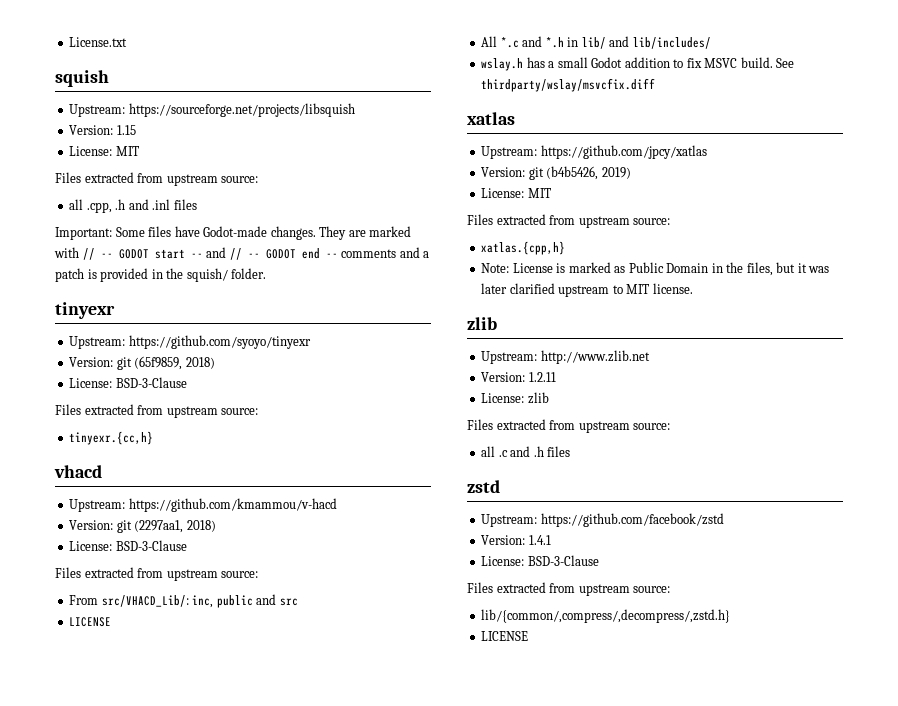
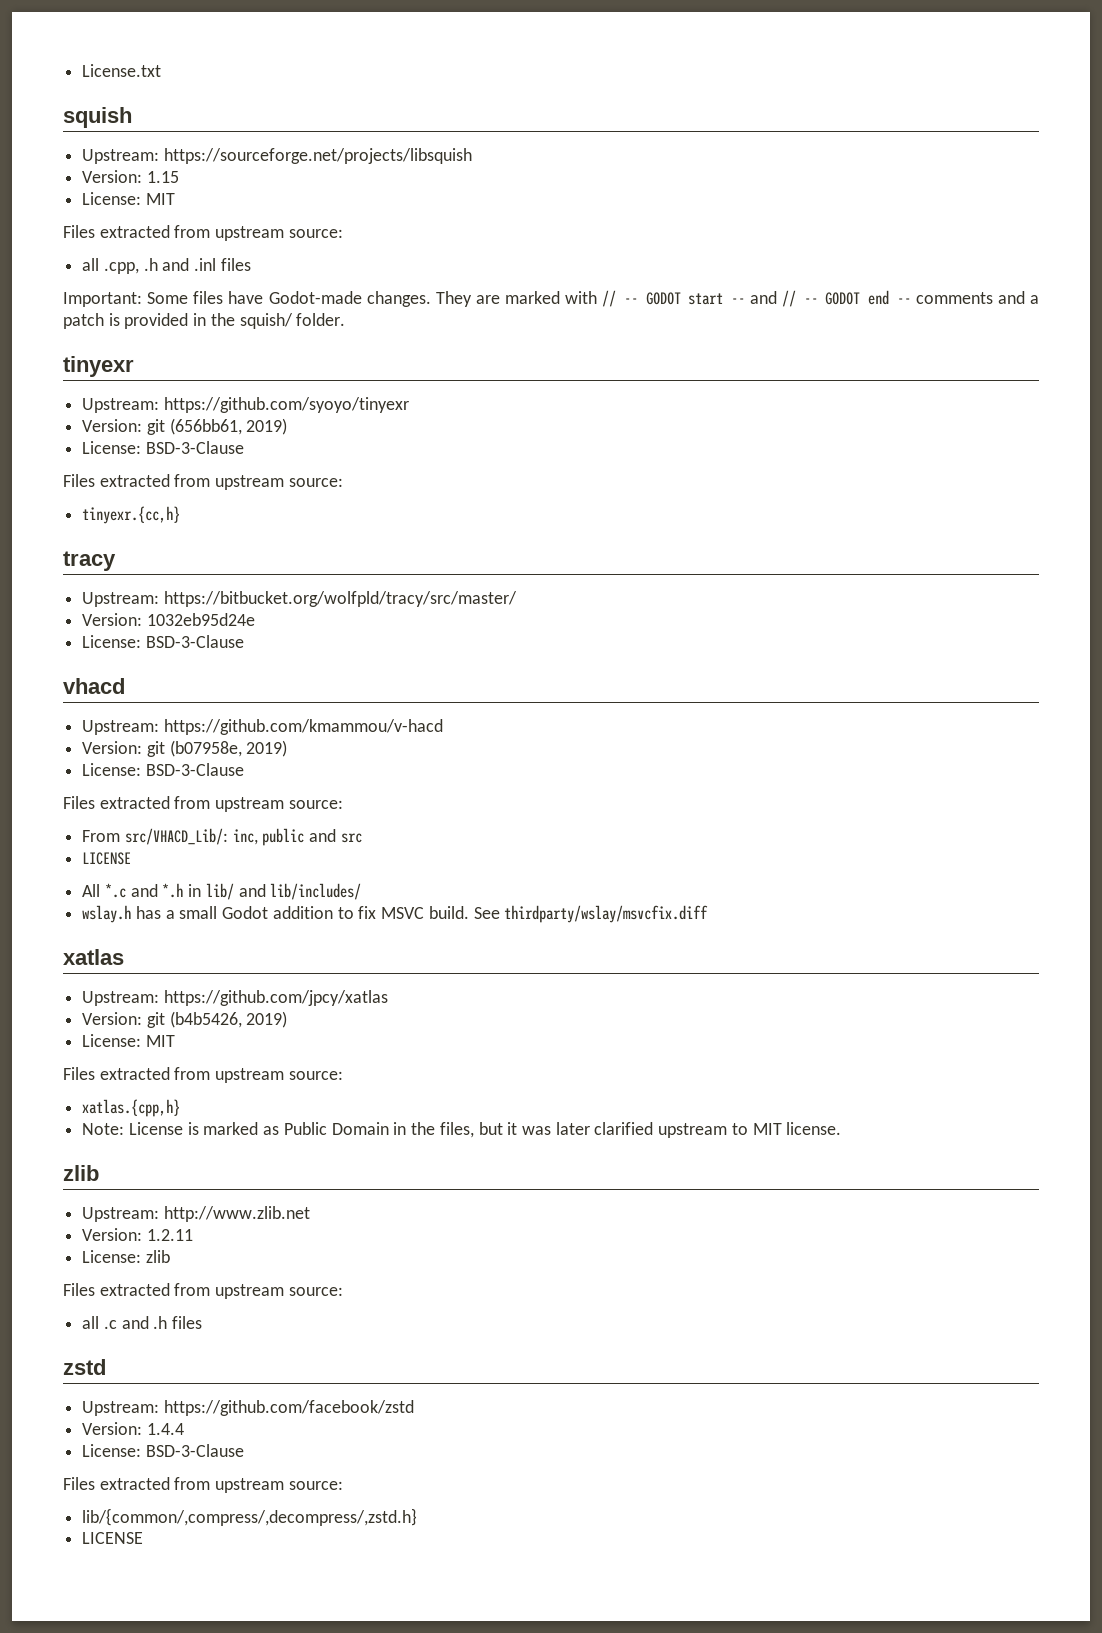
[134,356,215,370] (65f9859, 2018) -> [169,418,288,435] (656bb61, 2019)
(154, 438) none -> [63,551,116,571] [82,591,517,607] [82,613,255,626] [82,635,244,648] // tracy // Upstream: https://bitbucket.org/wolfpld/tracy/src/master/ // Version: 1032eb95d24e // License: BSD-3-Clause
[134,520,216,533] (2297aa1, 2018) -> [169,740,288,757] (b07958e, 2019)
[528,535,551,545] 1.4.1 -> [146,1423,184,1435] 1.4.4

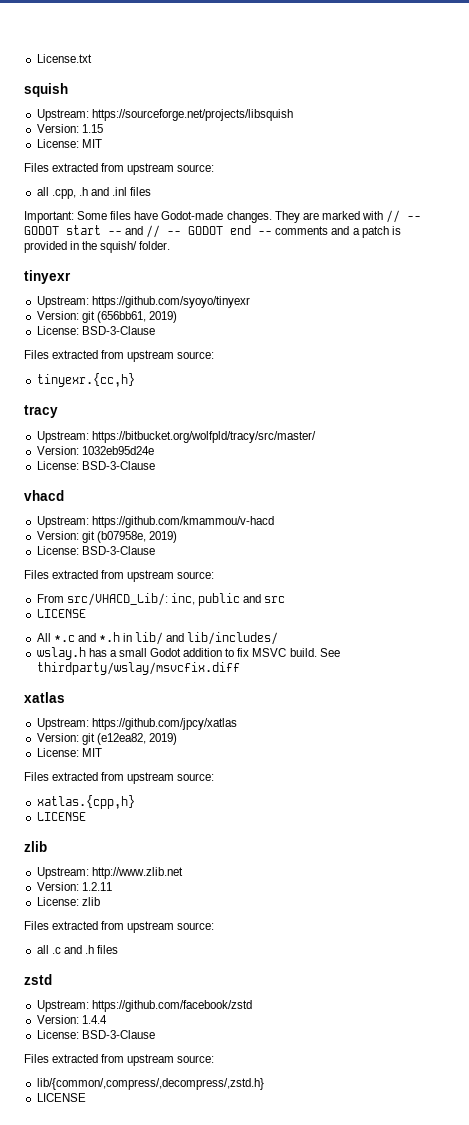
[169,1011,242,1028] (b4b5426, -> [96,733,146,745] (e12ea82,
[82,1122,842,1138] Note: License is marked as Public Domain in the files, but it was later clarified upstream to MIT license. -> [36,812,86,821] LICENSE

